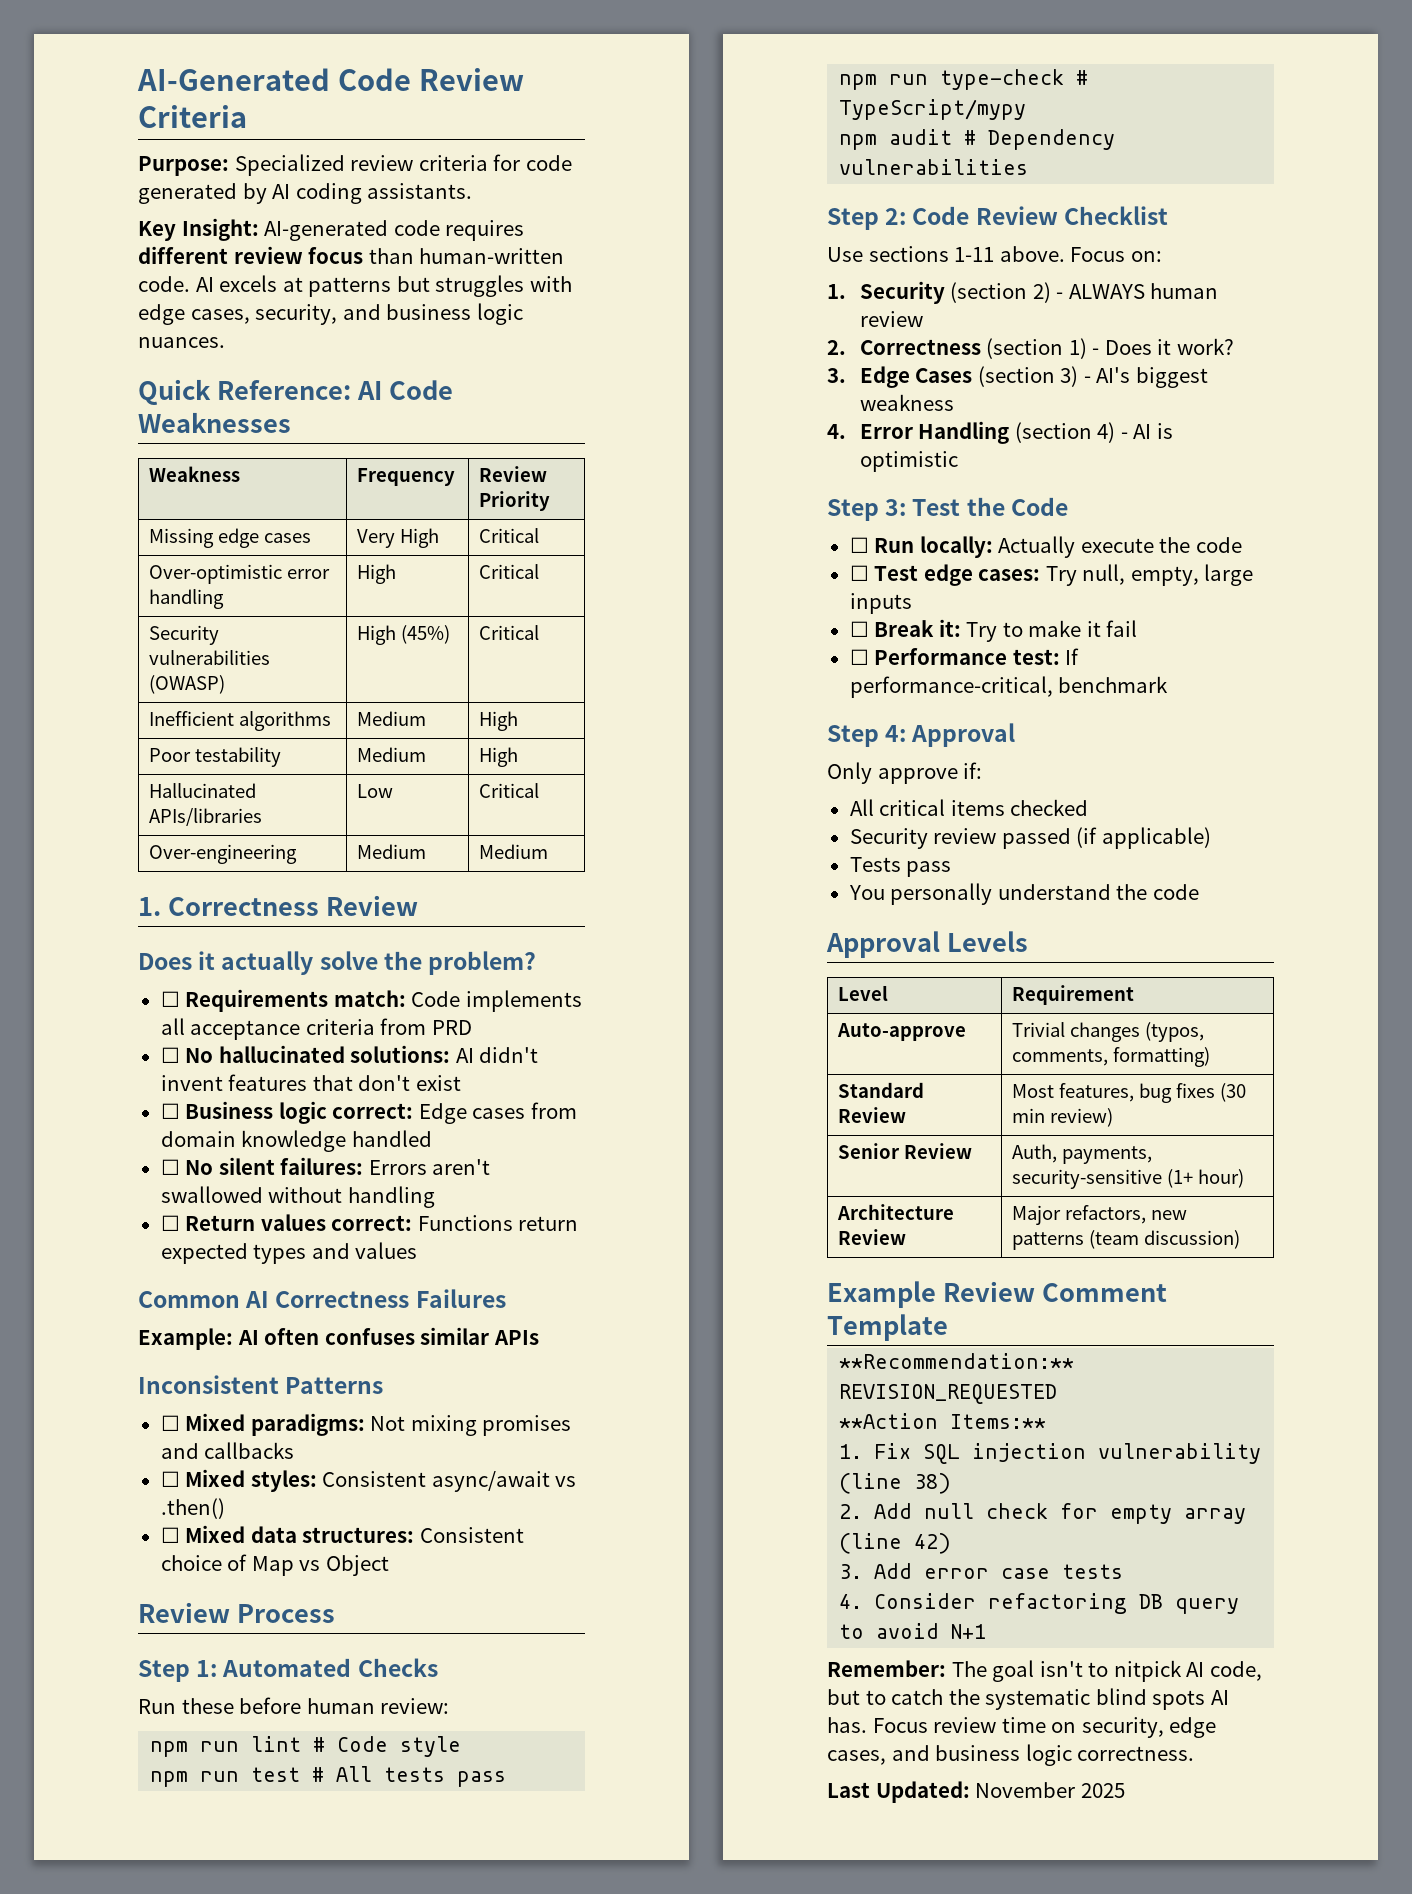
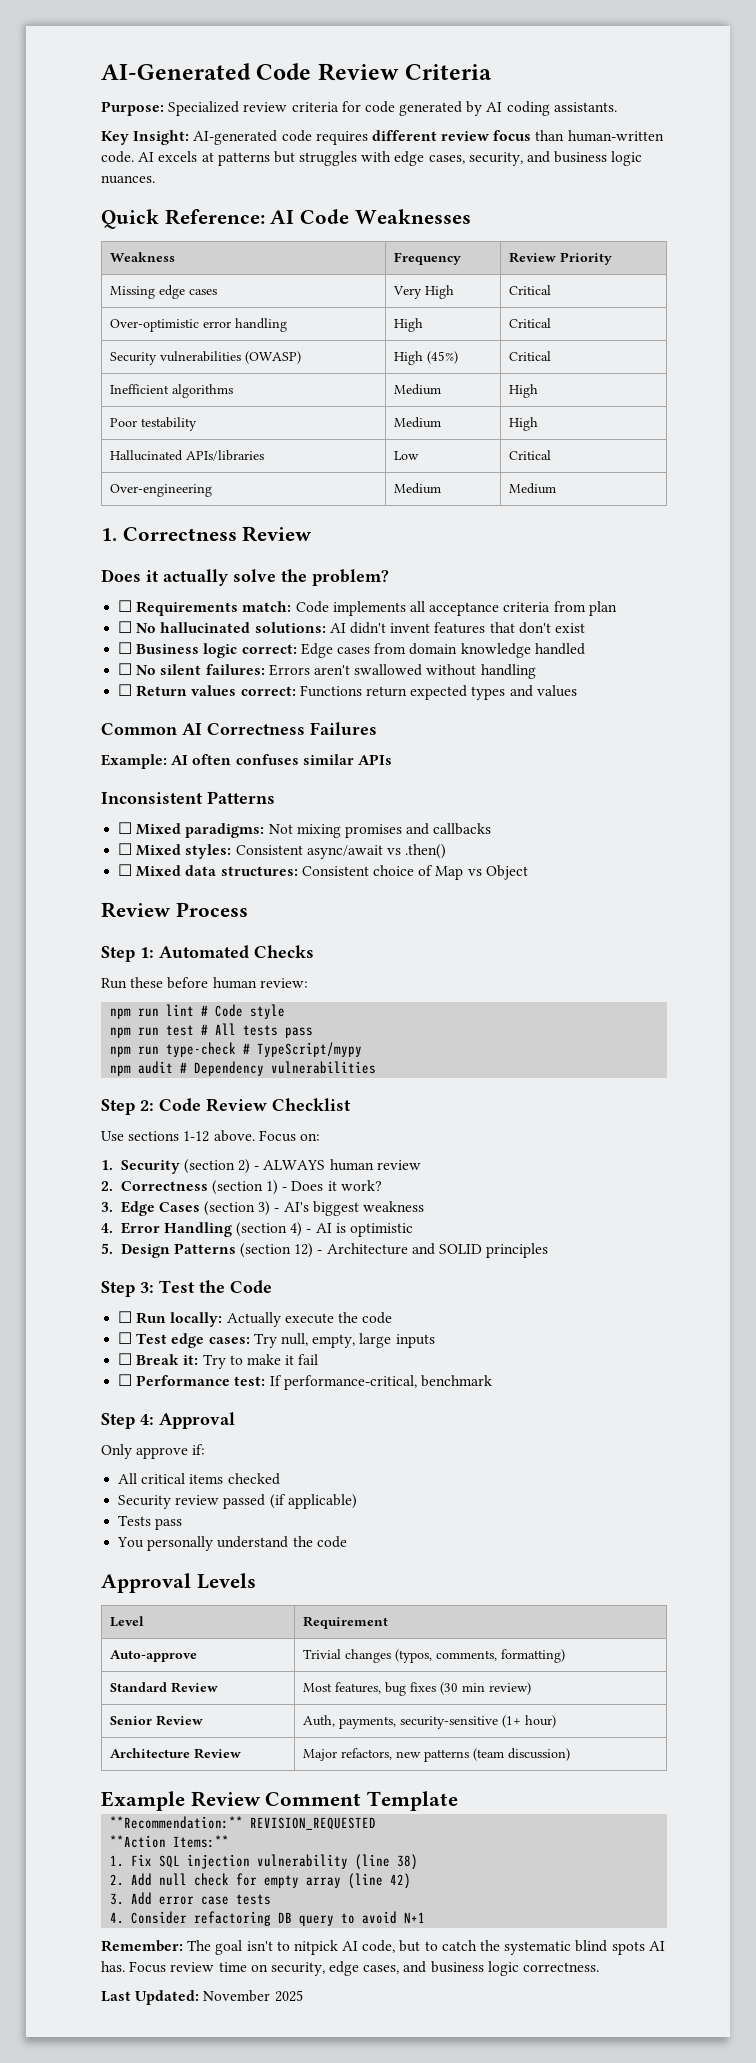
[431,1020,472,1035] PRD -> [588,601,617,616] plan
[954,247,995,262] 1-11 -> [183,1131,210,1142] 1-12
(958, 461) none -> [101,1243,549,1258] // 5. Design Patterns (section 12) - Architecture and SOLID principles

